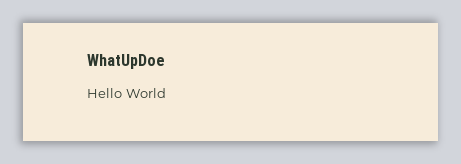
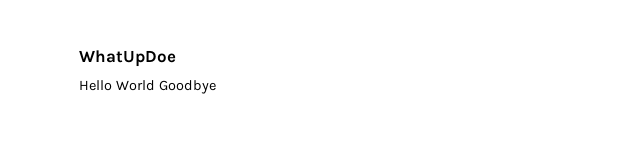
(166, 93) none -> [158,80,216,94] Goodbye

